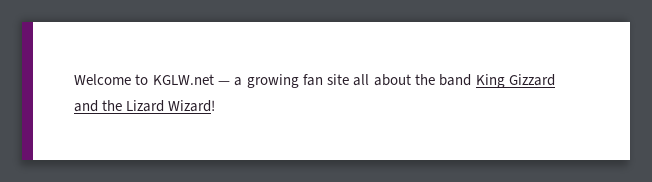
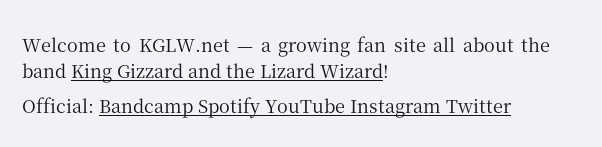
(216, 106) none -> [22,97,512,118] // Official: Bandcamp Spotify YouTube Instagram Twitter

